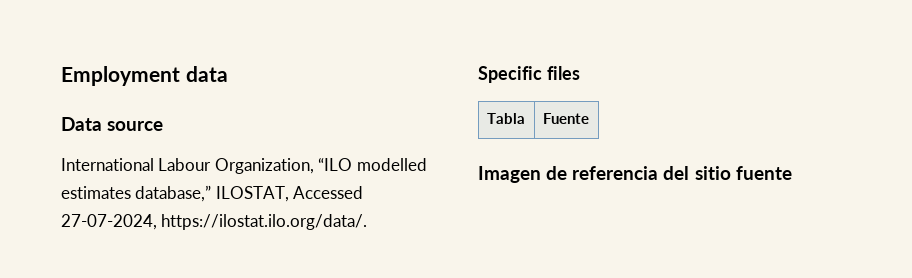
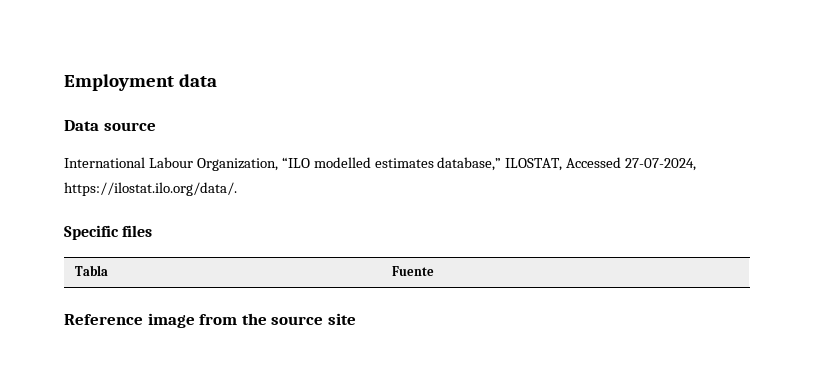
[478,166,792,183] Imagen de referencia del sitio fuente -> [64,313,356,328] Reference image from the source site

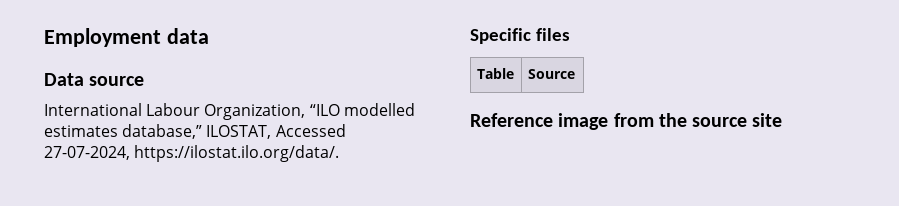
[74,265,108,276] [391,266,434,276] Tabla | Fuente -> [476,68,514,79] [527,69,575,79] Table | Source

